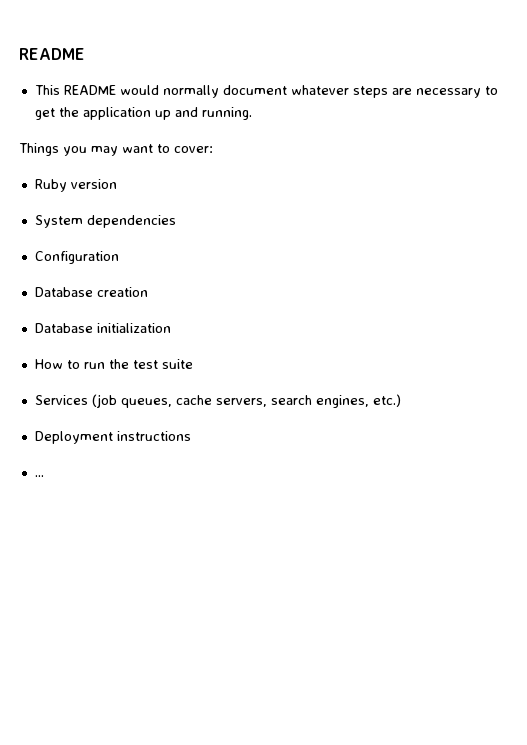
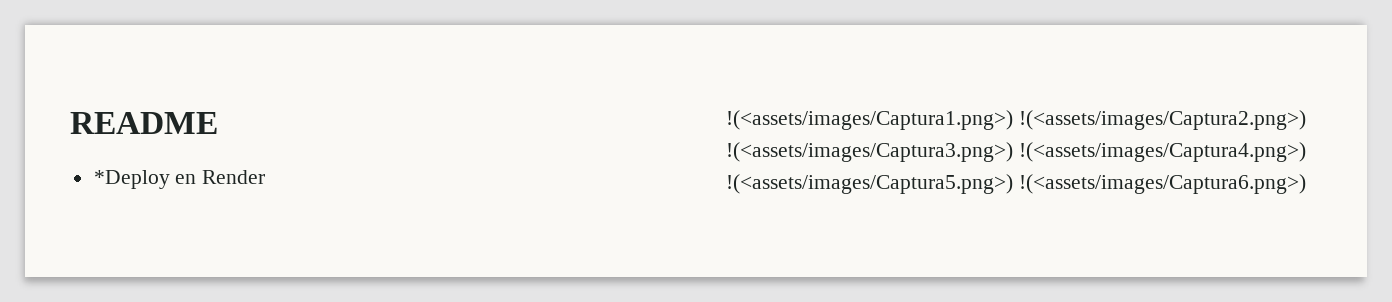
[34,85,498,98] [34,107,252,120] [19,143,213,156] [34,179,117,192] [34,215,176,228] [34,251,119,264] [34,287,148,297] [34,323,171,333] [34,359,193,369] [34,394,401,408] [34,431,191,444] [34,475,44,477] This README would normally document whatever steps are necessary to get the application up and running. // Things you may want to cover: // Ruby version // System dependencies // Configuration // Database creation // Database initialization // How to run the test suite // Services (job queues, cache servers, search engines, etc.) // Deployment instructions // ... -> [93,170,266,189] [726,110,1306,130] [726,142,1306,162] [726,174,1306,194] *Deploy en Render // !(<assets/images/Captura1.png>) !(<assets/images/Captura2.png>) !(<assets/images/Captura3.png>) !(<assets/images/Captura4.png>) !(<assets/images/Captura5.png>) !(<assets/images/Captura6.png>)

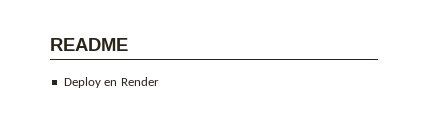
[93,170,170,189] *Deploy -> [63,77,101,88] Deploy
[726,110,1306,130] [726,142,1306,162] [726,174,1306,194] // !(<assets/images/Captura1.png>) !(<assets/images/Captura2.png>) !(<assets/images/Captura3.png>) !(<assets/images/Captura4.png>) !(<assets/images/Captura5.png>) !(<assets/images/Captura6.png>) -> (159, 81) none

